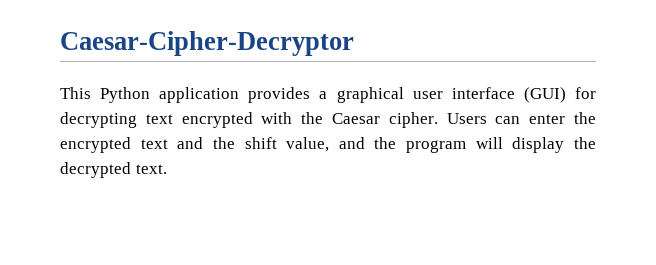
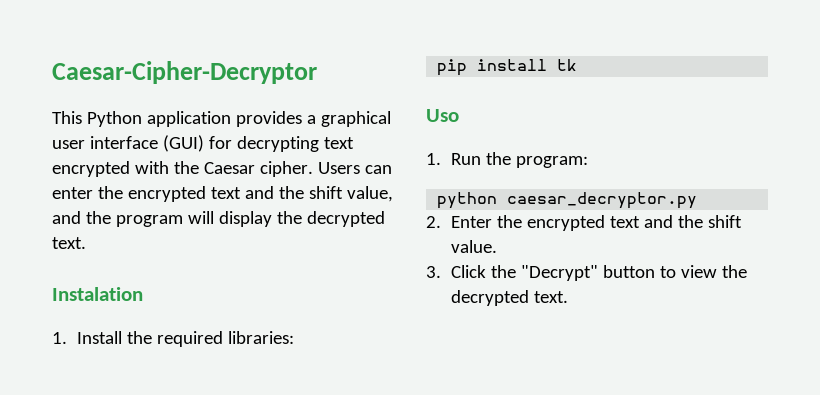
(167, 169) none -> [52,287,143,301] [52,331,294,347] [437,59,578,76] [426,109,459,122] [426,152,588,168] [437,192,698,209] [426,215,742,231] [450,240,497,253] [426,265,747,281] [450,290,568,306] // Instalation // 1. Install the required libraries: // pip install tk // Uso // 1. Run the program: // python caesar_decryptor.py // 2. Enter the encrypted text and the shift value. // 3. Click the "Decrypt" button to view the decrypted text.

